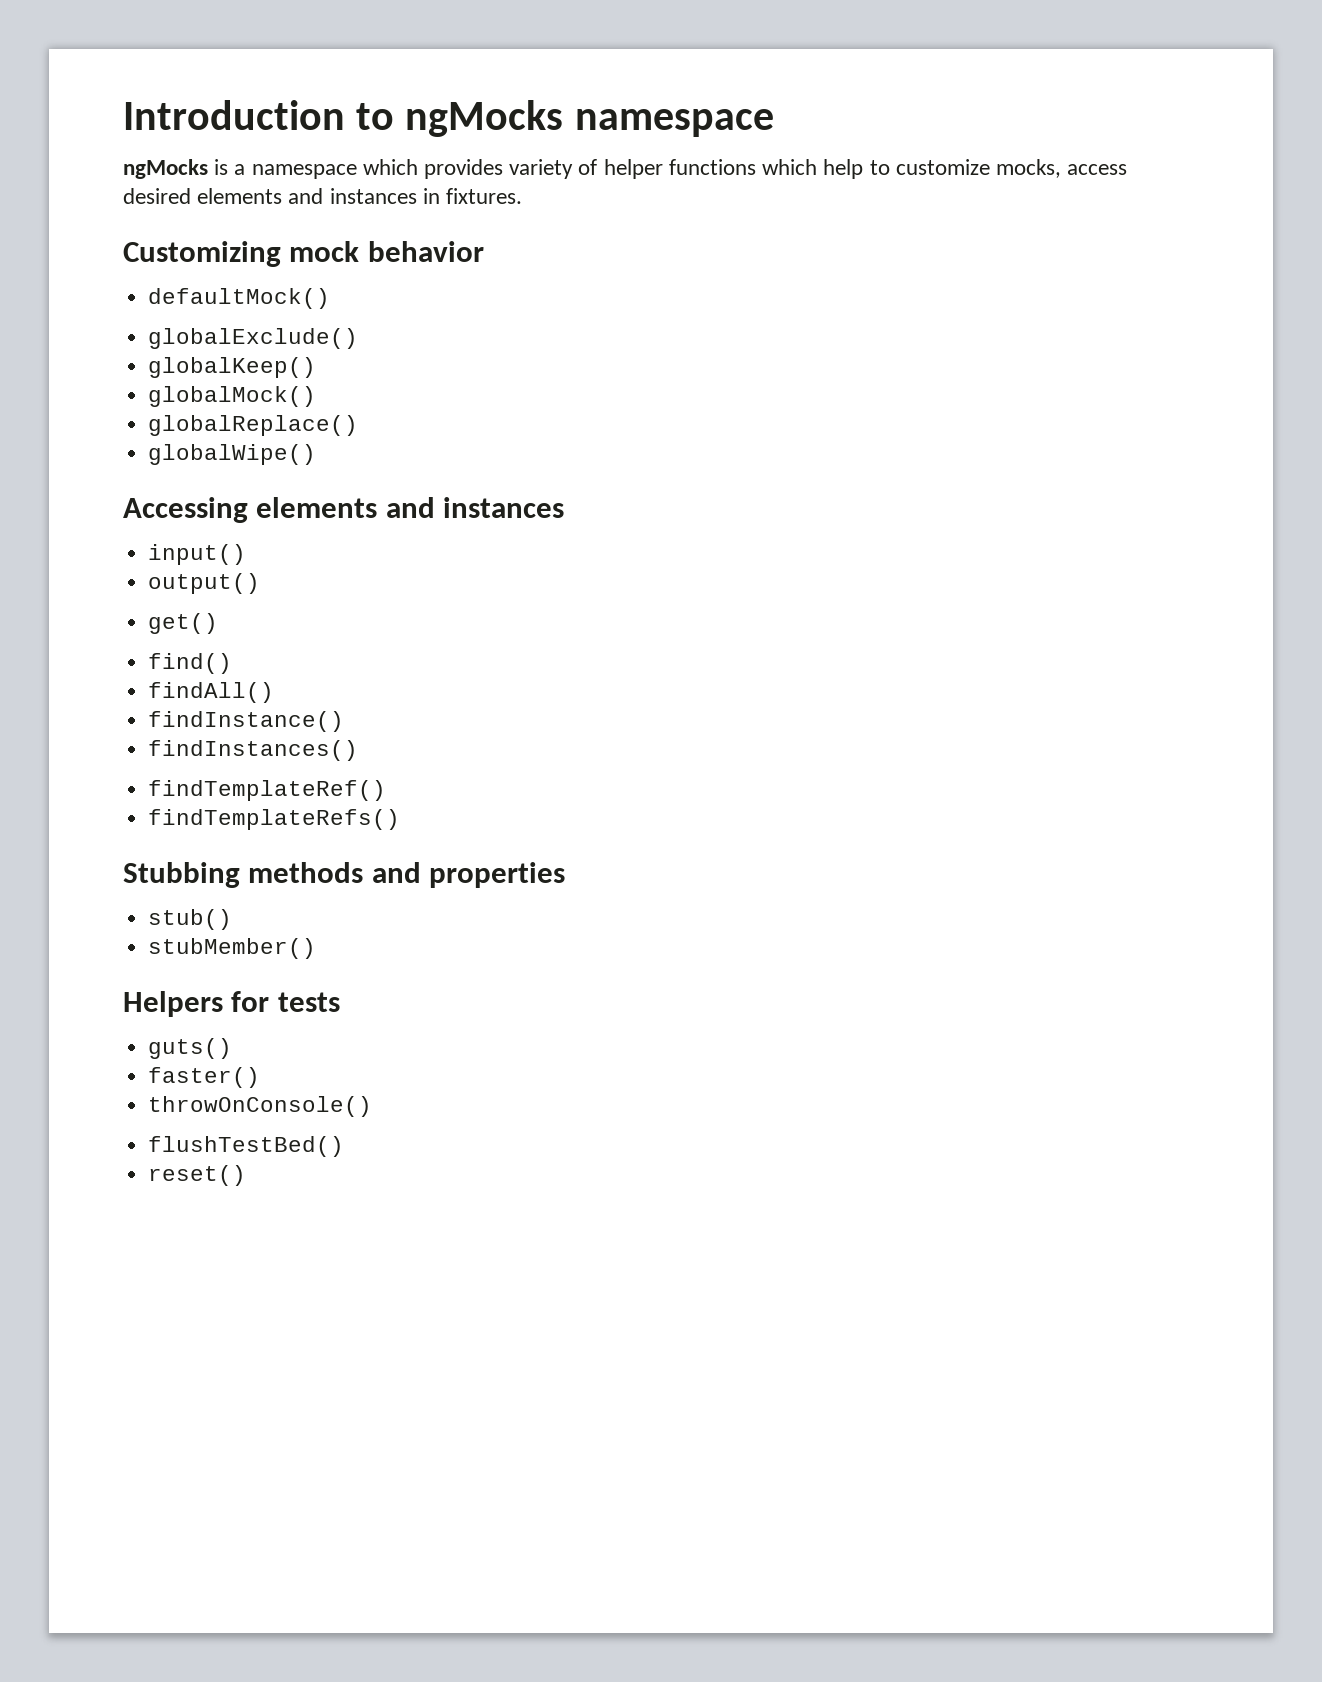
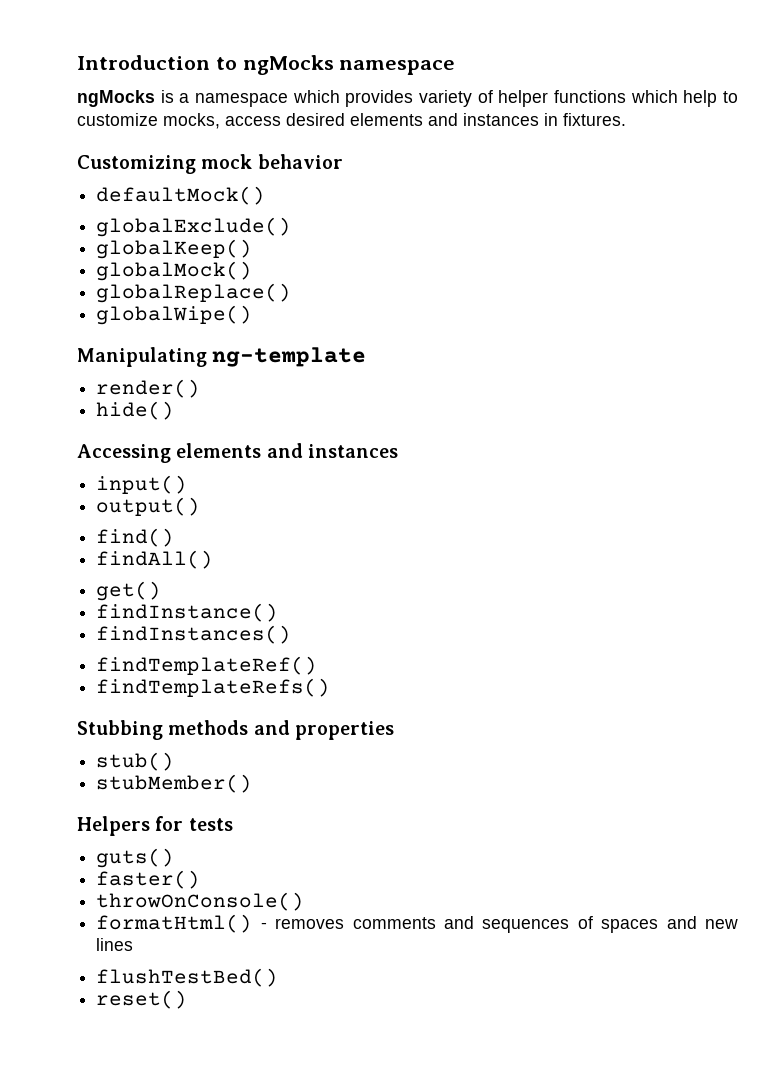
(317, 454) none -> [77,347,367,367] [96,379,201,398] [96,401,175,420] // Manipulating ng-template // render() // hide()
[148,613,219,634] // get() -> (201, 506) none
(275, 692) none -> [96,581,162,601] // get()
(373, 1106) none -> [96,914,738,933] [96,938,134,951] // formatHtml() - removes comments and sequences of spaces and new lines

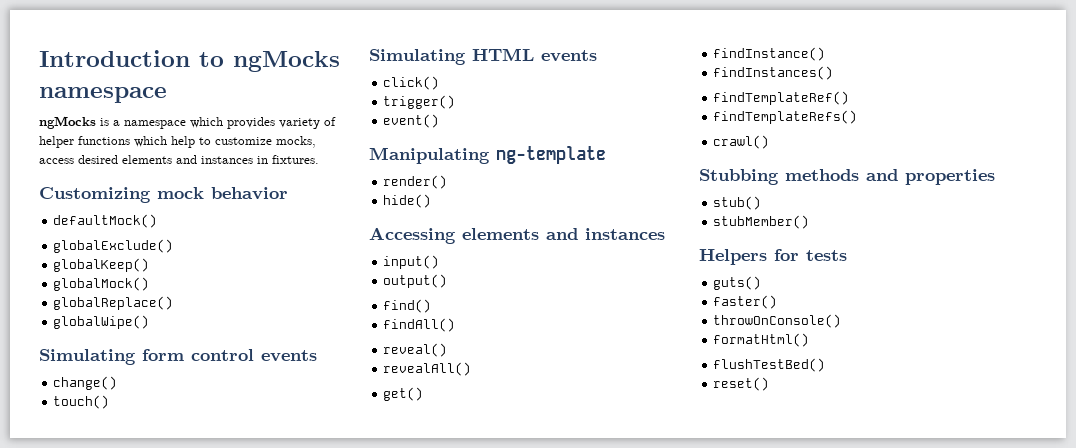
(253, 315) none -> [39,349,317,365] [53,376,118,390] [53,395,110,409] [369,48,597,65] [383,76,440,90] [383,95,456,109] [383,114,440,128] // Simulating form control events // change() // touch() // Simulating HTML events // click() // trigger() // event()
(214, 559) none -> [383,343,448,357] [383,362,472,376] // reveal() // revealAll()
(331, 687) none -> [713,135,770,149] // crawl()
[260,916,738,933] [96,938,134,951] - removes comments and sequences of spaces and new lines -> (810, 340) none

